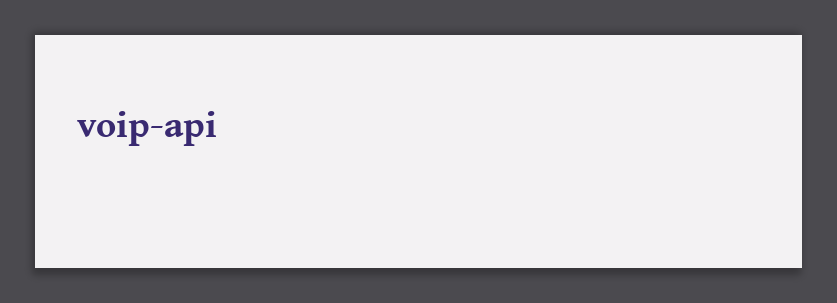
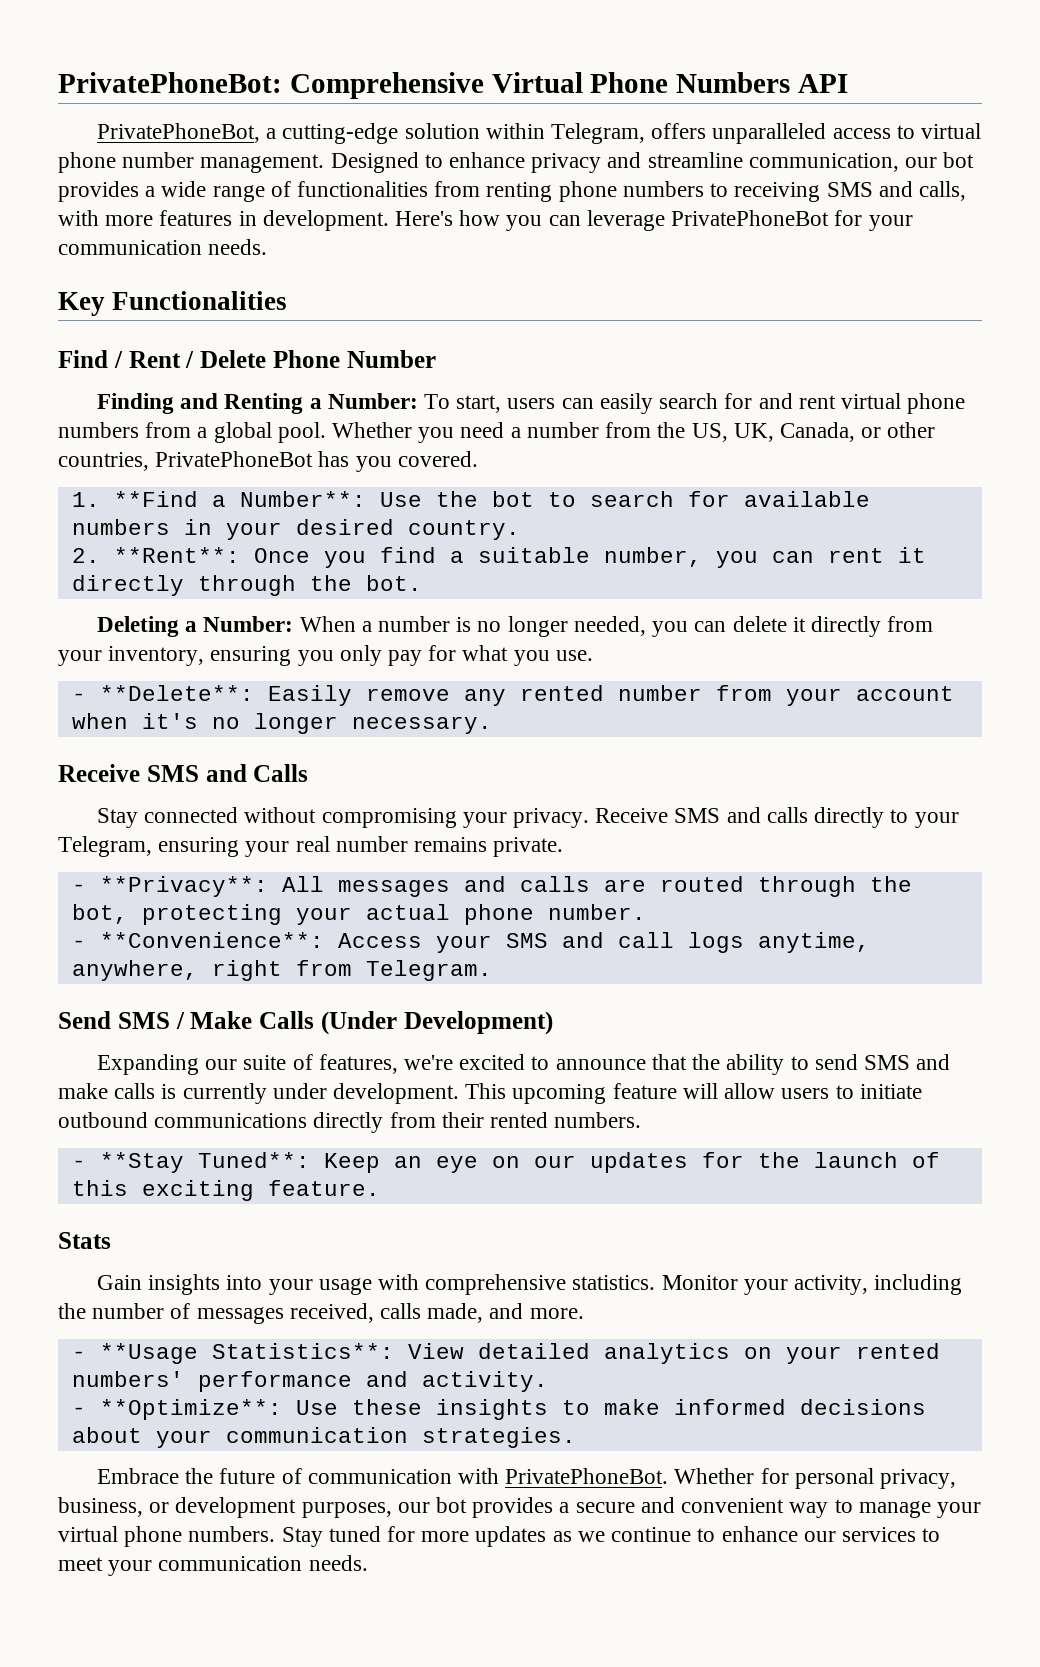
[77,111,217,146] voip-api -> [58,72,849,99] [96,123,982,144] [58,152,975,173] [58,181,966,202] [58,210,913,231] [58,239,268,255] [58,291,288,316] [58,350,436,368] [96,393,966,414] [58,422,936,443] [58,451,478,472] [71,491,870,507] [71,519,520,540] [71,547,926,568] [71,575,422,596] [96,616,934,637] [58,645,593,666] [71,685,954,706] [71,713,492,734] [58,764,309,782] [96,807,959,828] [58,836,564,857] [71,876,912,897] [71,904,646,925] [71,932,870,953] [71,960,492,981] [58,1011,553,1035] [96,1054,951,1075] [58,1083,922,1104] [58,1112,642,1133] [71,1152,940,1173] [71,1180,380,1201] [58,1232,111,1249] [96,1274,963,1295] [58,1303,584,1324] [71,1343,940,1364] [71,1371,548,1392] [71,1399,926,1420] [71,1427,576,1448] [96,1468,957,1489] [58,1497,981,1518] [58,1526,941,1547] [58,1555,368,1576] PrivatePhoneBot: Comprehensive Virtual Phone Numbers API // PrivatePhoneBot, a cutting-edge solution within Telegram, offers unparalleled access to virtual phone number management. Designed to enhance privacy and streamline communication, our bot provides a wide range of functionalities from renting phone numbers to receiving SMS and calls, with more features in development. Here's how you can leverage PrivatePhoneBot for your communication needs. // Key Functionalities // Find / Rent / Delete Phone Number // Finding and Renting a Number: To start, users can easily search for and rent virtual phone numbers from a global pool. Whether you need a number from the US, UK, Canada, or other countries, PrivatePhoneBot has you covered. // 1. **Find a Number**: Use the bot to search for available numbers in your desired country. // 2. **Rent**: Once you find a suitable number, you can rent it directly through the bot. // Deleting a Number: When a number is no longer needed, you can delete it directly from your inventory, ensuring you only pay for what you use. // - **Delete**: Easily remove any rented number from your account when it's no longer necessary. // Receive SMS and Calls // Stay connected without compromising your privacy. Receive SMS and calls directly to your Telegram, ensuring your real number remains private. // - **Privacy**: All messages and calls are routed through the bot, protecting your actual phone number. // - **Convenience**: Access your SMS and call logs anytime, anywhere, right from Telegram. // Send SMS / Make Calls (Under Development) // Expanding our suite of features, we're excited to announce that the ability to send SMS and make calls is currently under development. This upcoming feature will allow users to initiate outbound communications directly from their rented numbers. // - **Stay Tuned**: Keep an eye on our updates for the launch of this exciting feature. // Stats // Gain insights into your usage with comprehensive statistics. Monitor your activity, including the number of messages received, calls made, and more. // - **Usage Statistics**: View detailed analytics on your rented numbers' performance and activity. // - **Optimize**: Use these insights to make informed decisions about your communication strategies. // Embrace the future of communication with PrivatePhoneBot. Whether for personal privacy, business, or development purposes, our bot provides a secure and convenient way to manage your virtual phone numbers. Stay tuned for more updates as we continue to enhance our services to meet your communication needs.

